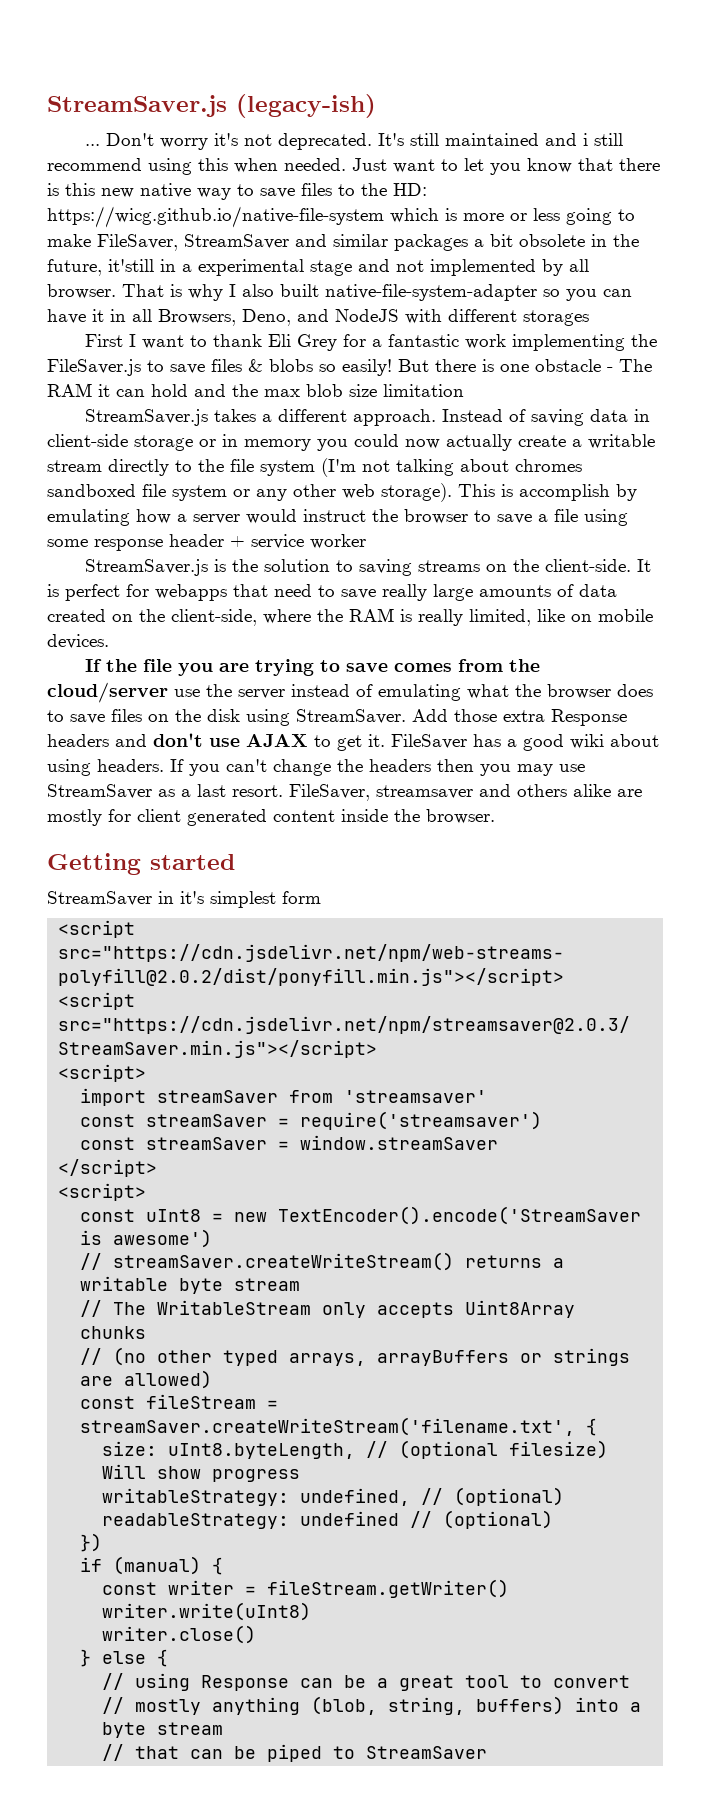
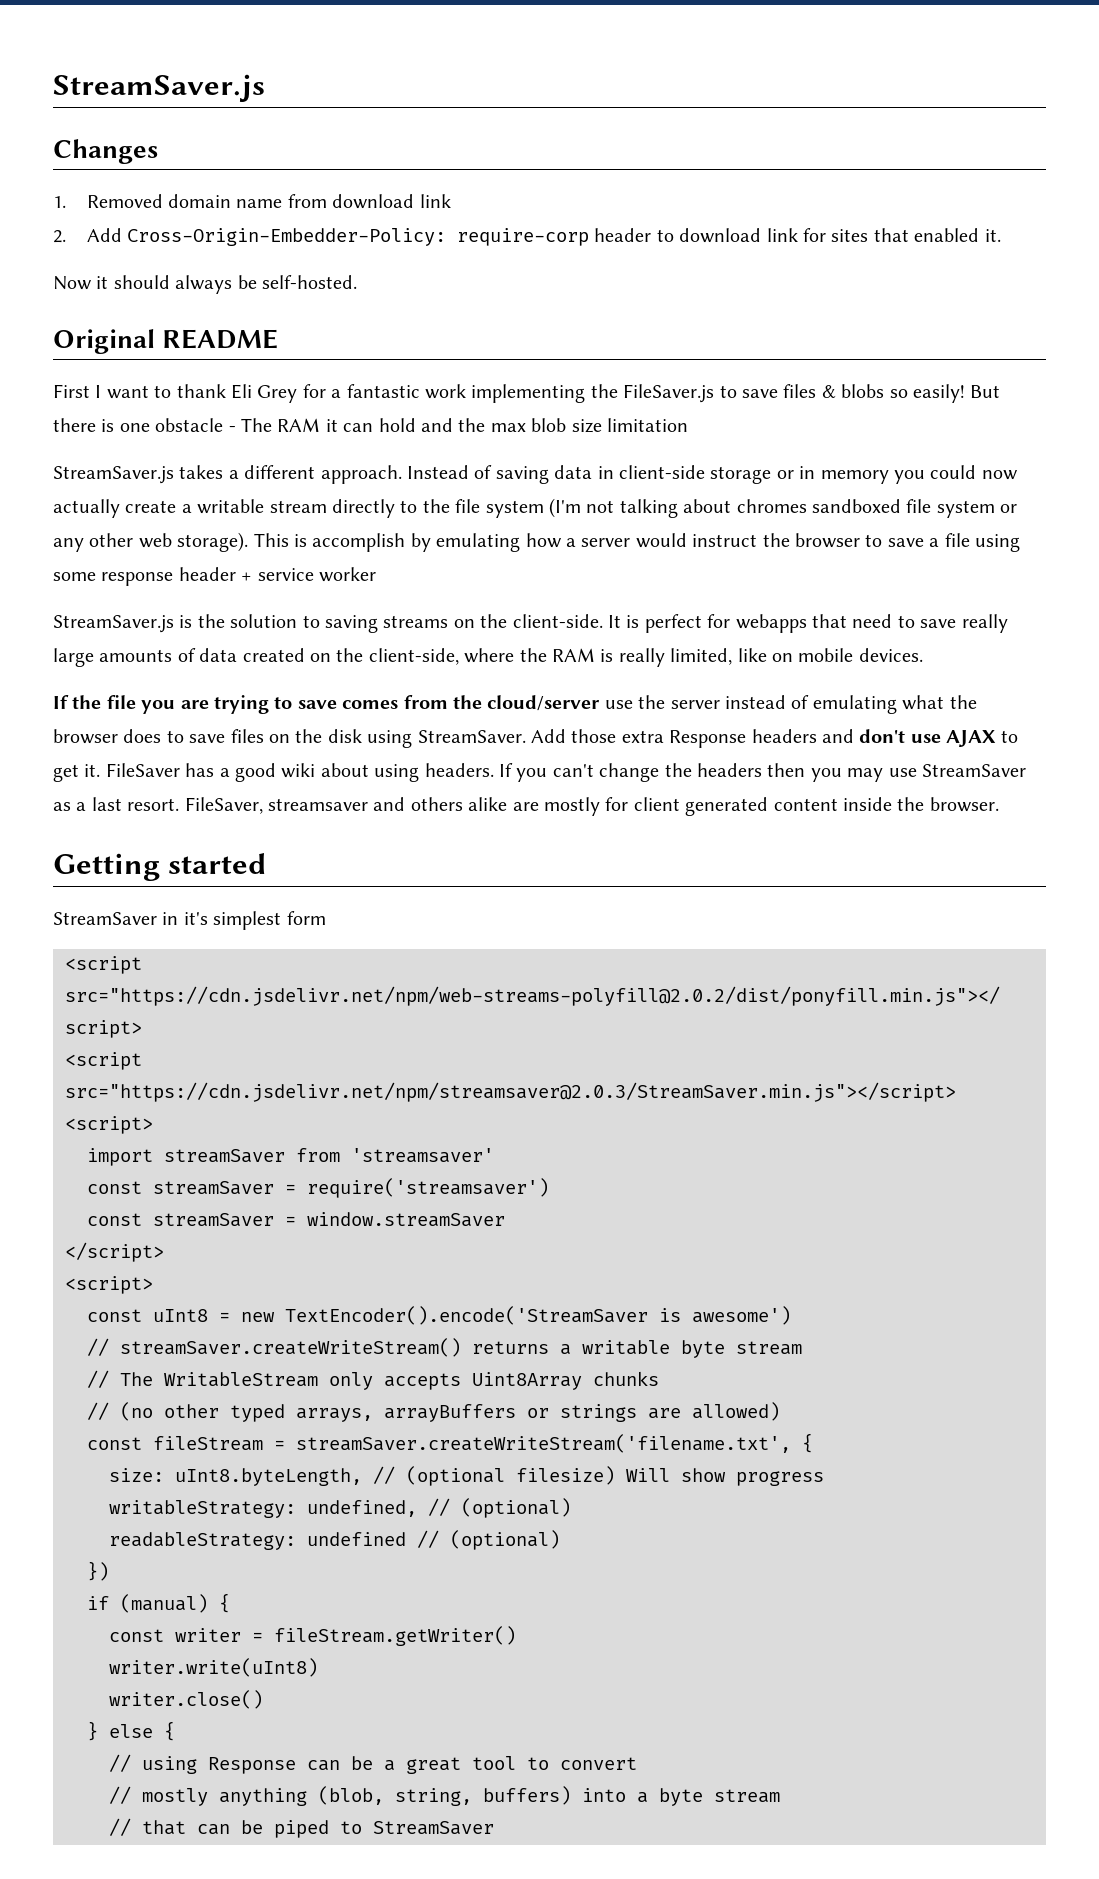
[47,94,376,118] [84,133,623,150] [47,158,660,175] [47,183,427,200] [47,206,635,228] [47,234,639,251] [47,259,589,276] [47,284,632,301] [47,309,589,326] StreamSaver.js (legacy-ish) // ... Don't worry it's not deprecated. It's still maintained and i still recommend using this when needed. Just want to let you know that there is this new native way to save files to the HD: https://wicg.github.io/native-file-system which is more or less going to make FileSaver, StreamSaver and similar packages a bit obsolete in the future, it'still in a experimental stage and not implemented by all browser. That is why I also built native-file-system-adapter so you can have it in all Browsers, Deno, and NodeJS with different storages -> [53,74,265,102] [53,139,158,164] [53,194,451,209] [53,228,1001,246] [53,275,357,294] [53,329,279,354] StreamSaver.js // Changes // 1. Removed domain name from download link // 2. Add Cross-Origin-Embedder-Policy: require-corp header to download link for sites that enabled it. // Now it should always be self-hosted. // Original README

